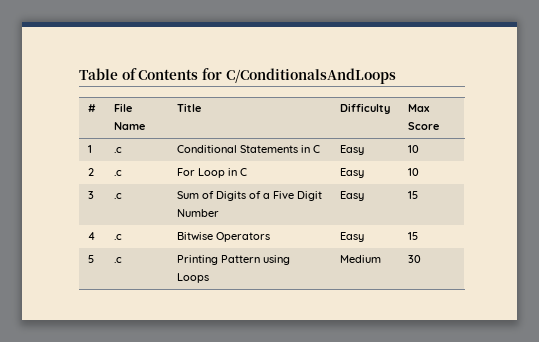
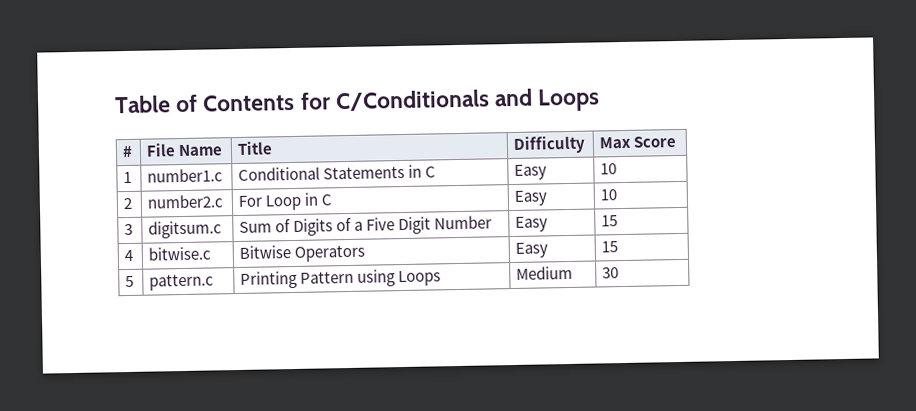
[225,68,396,84] C/ConditionalsAndLoops -> [334,88,601,112] C/Conditionals and Loops
[113,147,122,153] .c -> [147,168,224,183] number1.c
[113,170,122,176] .c -> [147,194,224,209] number2.c
[113,193,122,199] .c -> [148,220,223,239] digitsum.c
[113,234,122,240] .c -> [148,246,212,261] bitwise.c
[113,257,122,263] .c -> [149,273,215,291] pattern.c

